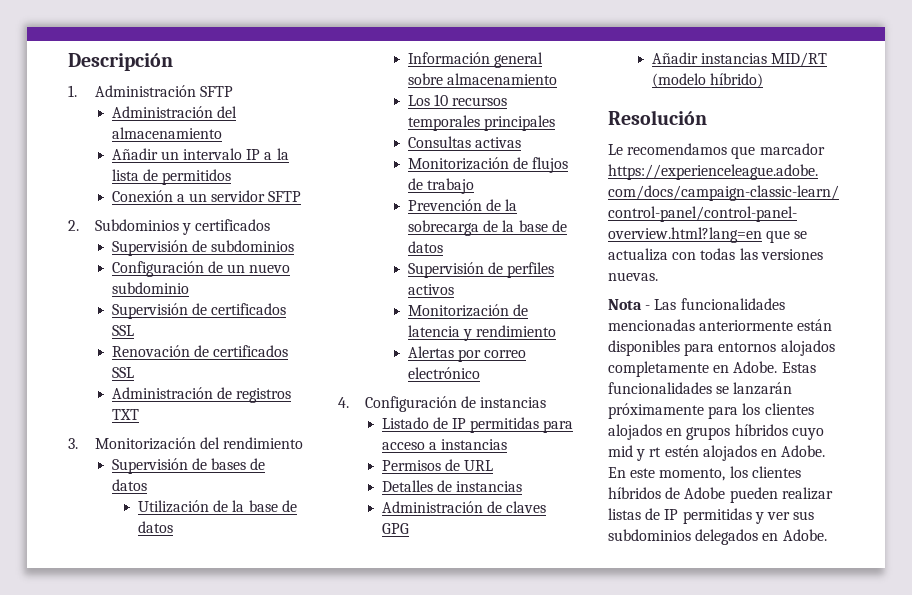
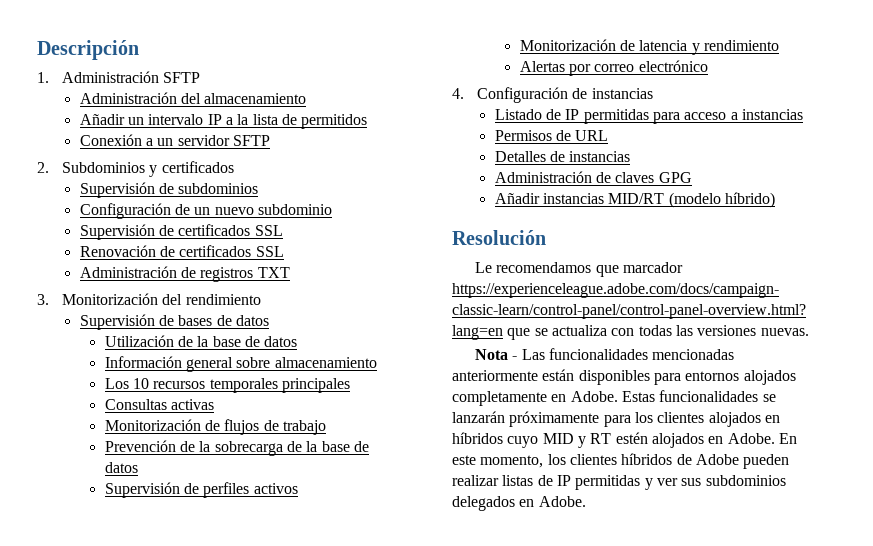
[686,427,731,440] grupos -> (780, 419) none
[608,445,662,461] mid y rt -> [542,433,612,448] MID y RT

